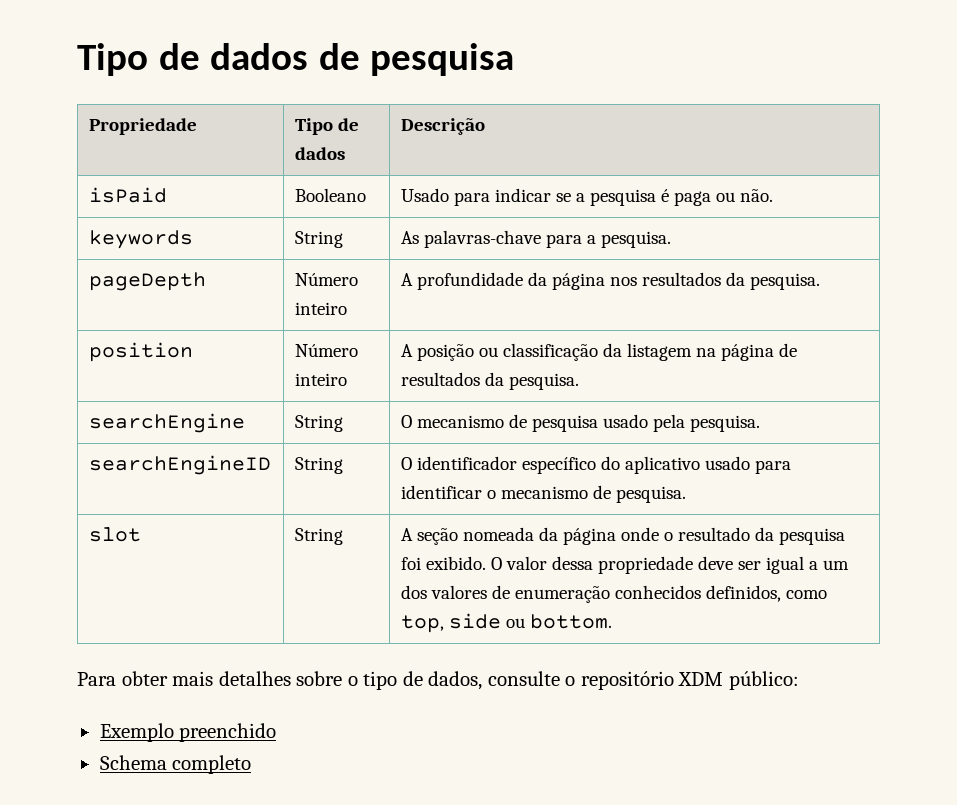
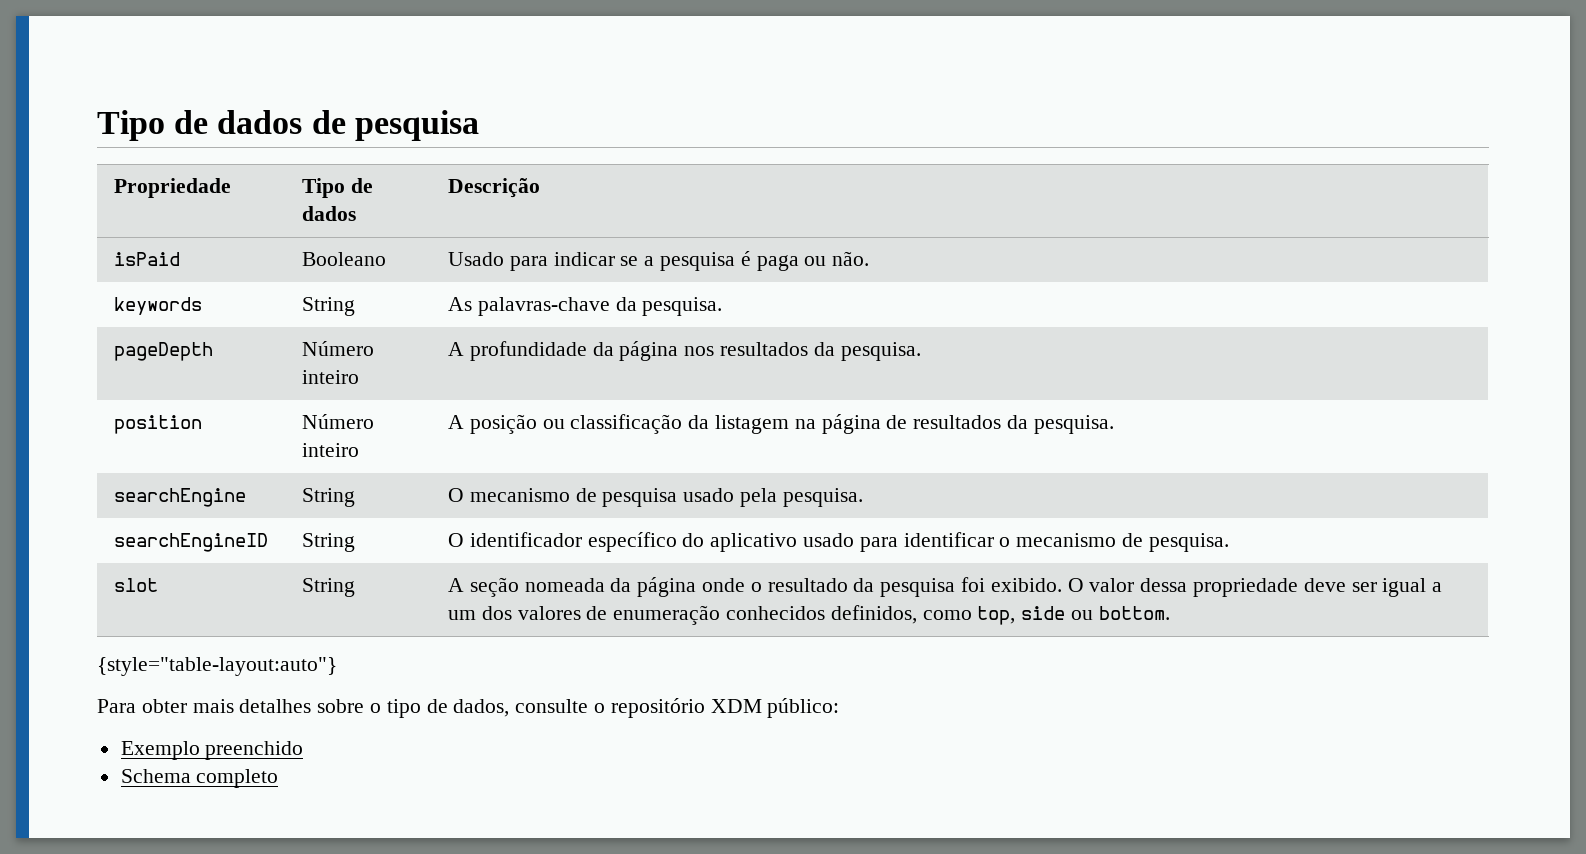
[545,234,596,248] para a -> [615,297,637,311] da
(612, 621) none -> [97,657,337,676] // {style="table-layout:auto"}

